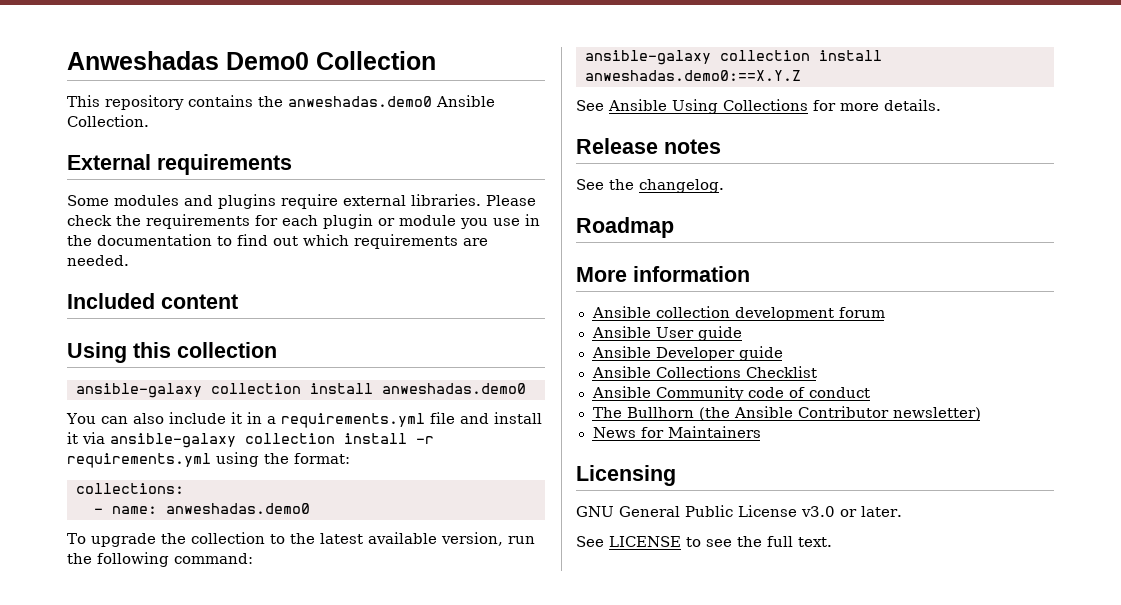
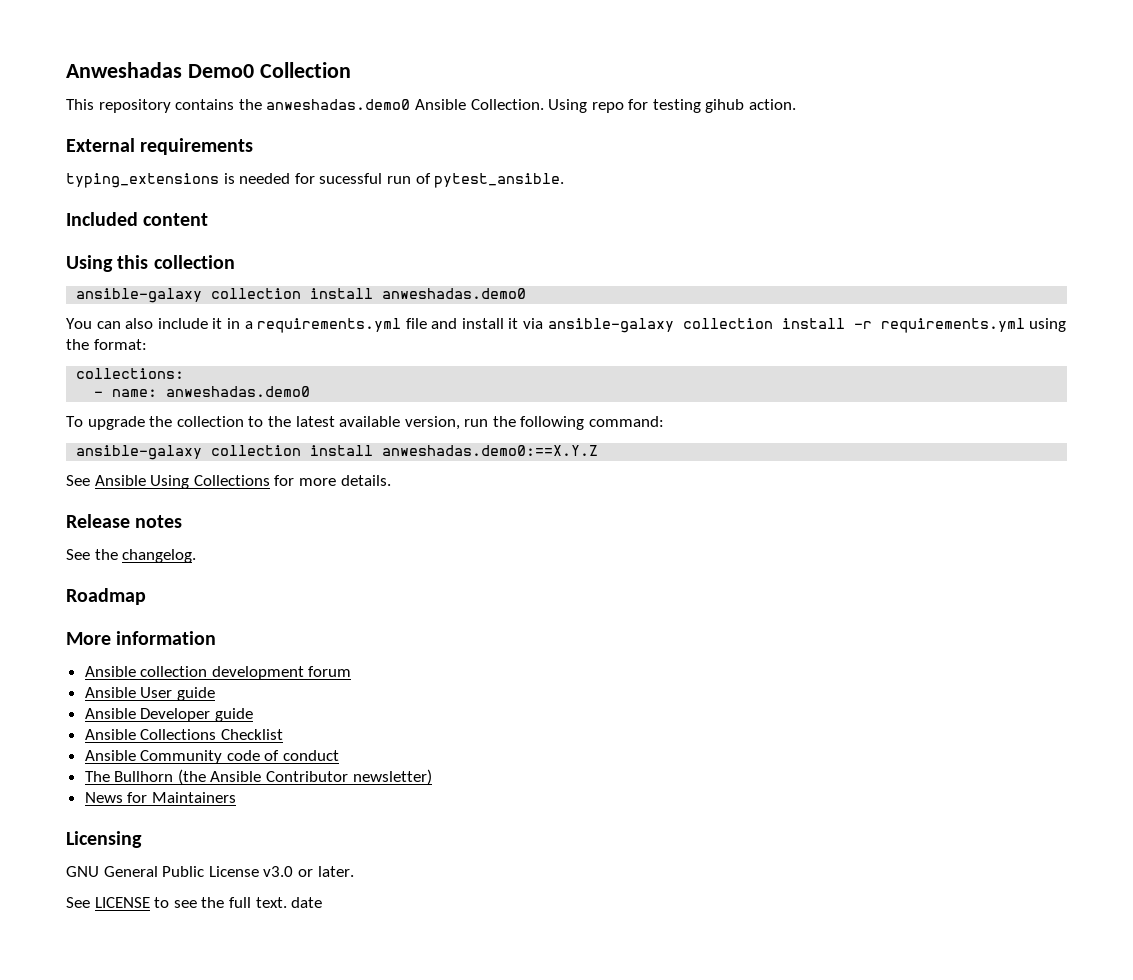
[67,154,292,175] [67,194,536,209] [67,214,540,229] [67,234,488,249] [67,255,129,266] // External requirements // Some modules and plugins require external libraries. Please check the requirements for each plugin or module you use in the documentation to find out which requirements are needed. -> [548,99,797,113] [66,138,254,155] [66,173,565,188] Using repo for testing gihub action. // External requirements // typing_extensions is needed for sucessful run of pytest_ansible.
(832, 542) none -> [291,897,323,908] date

